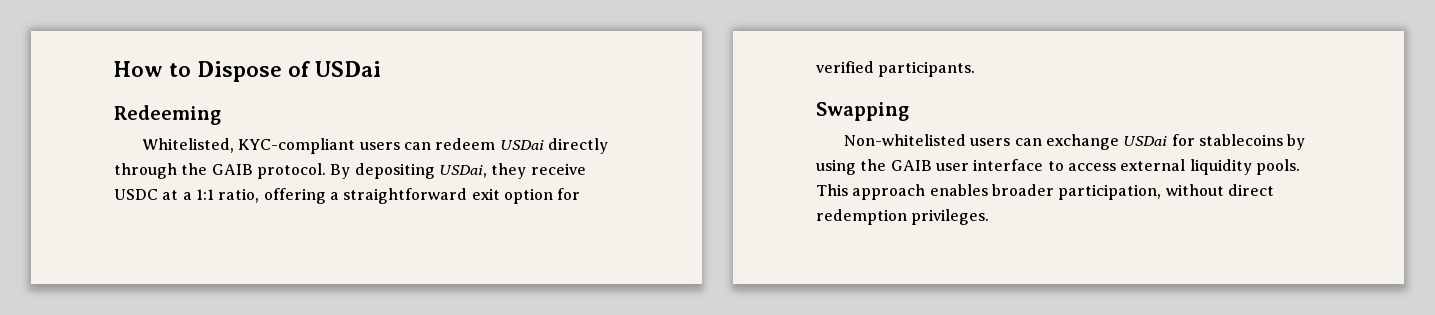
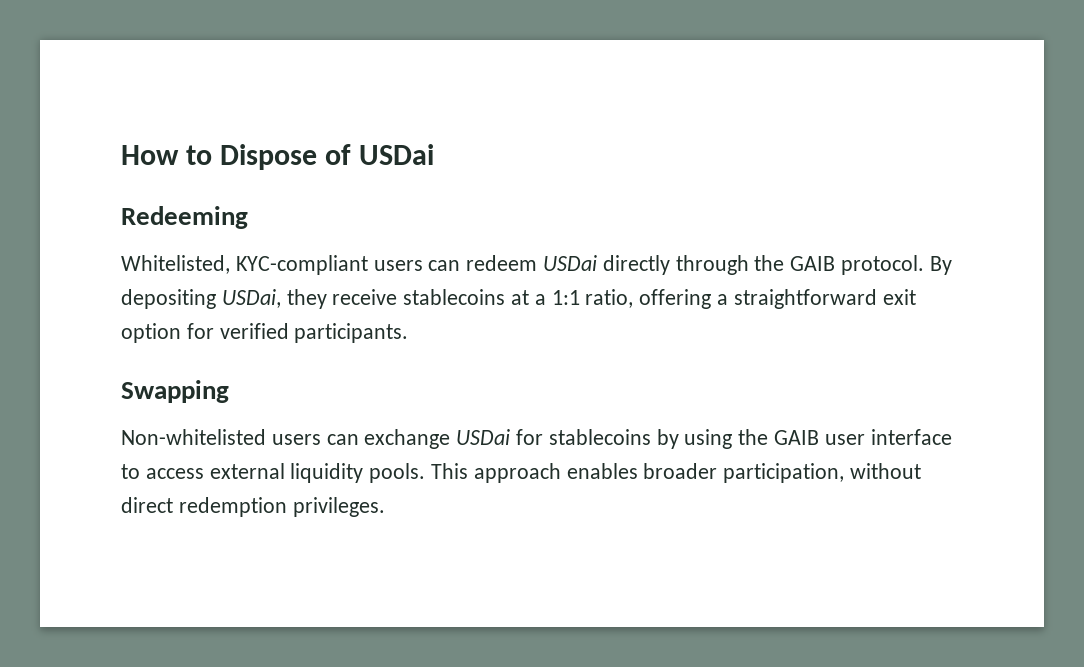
[114,189,158,200] USDC -> [403,289,506,305] stablecoins

